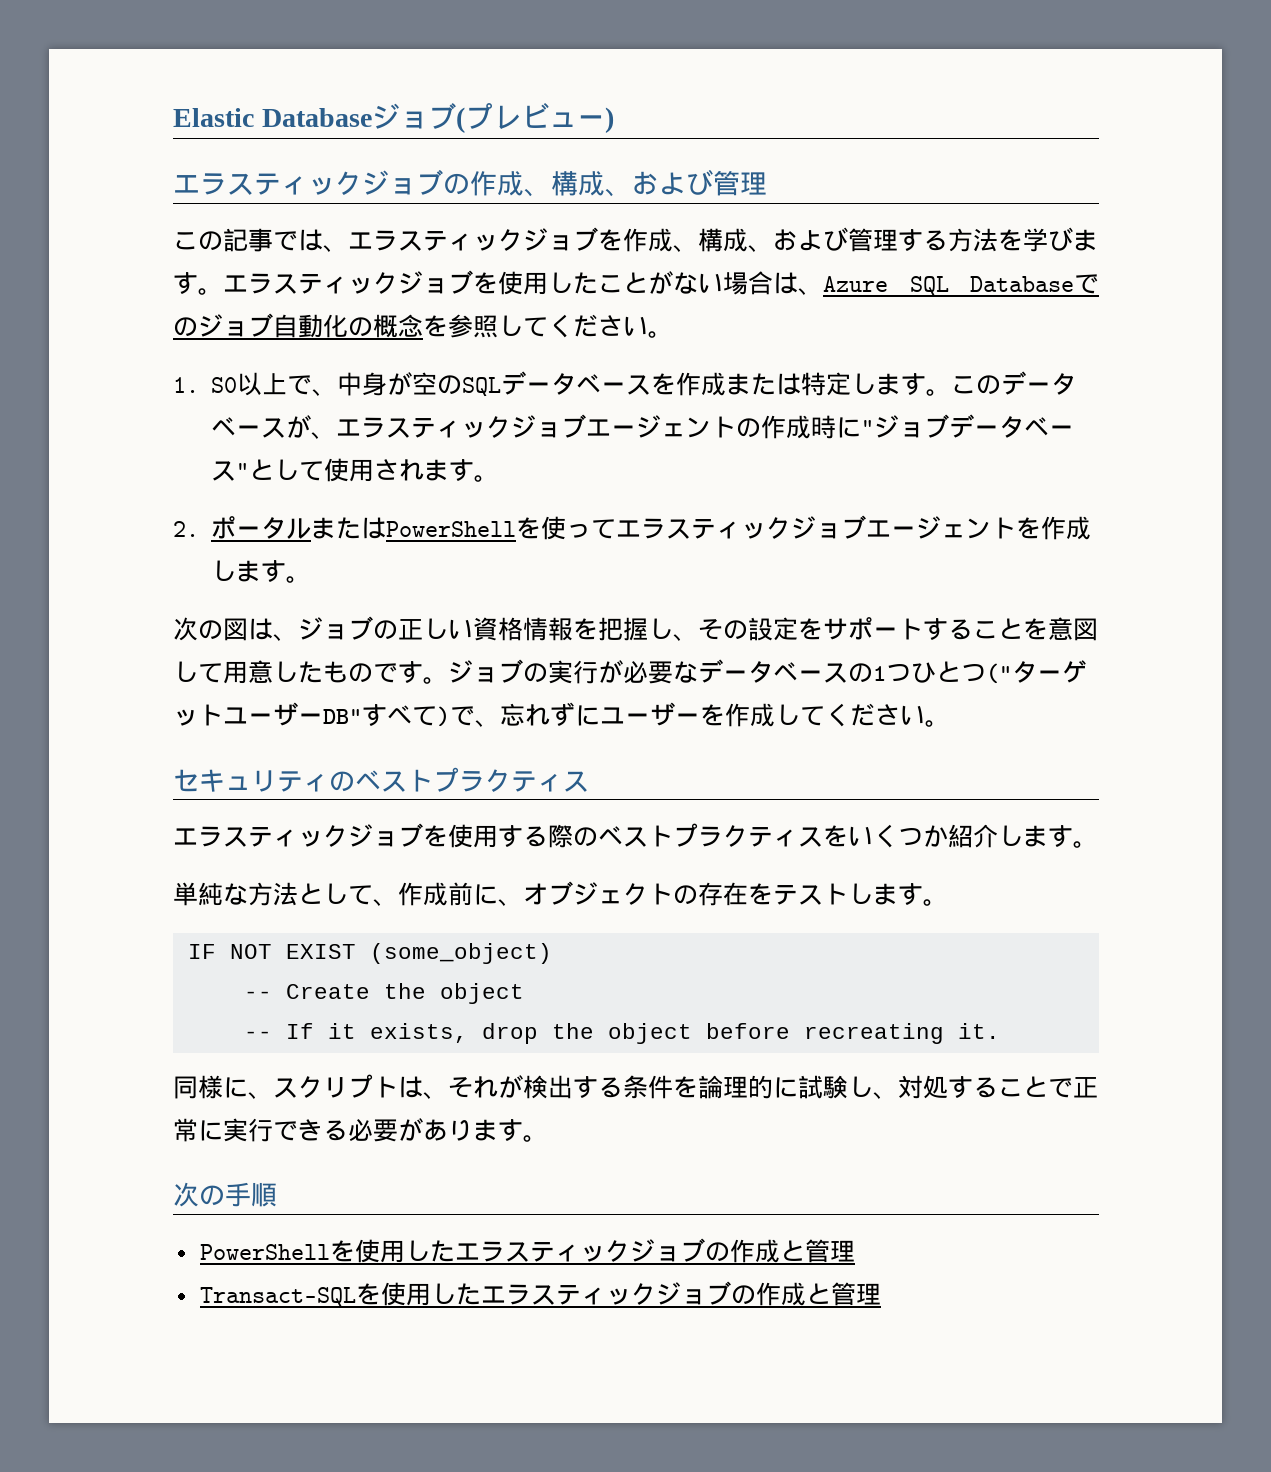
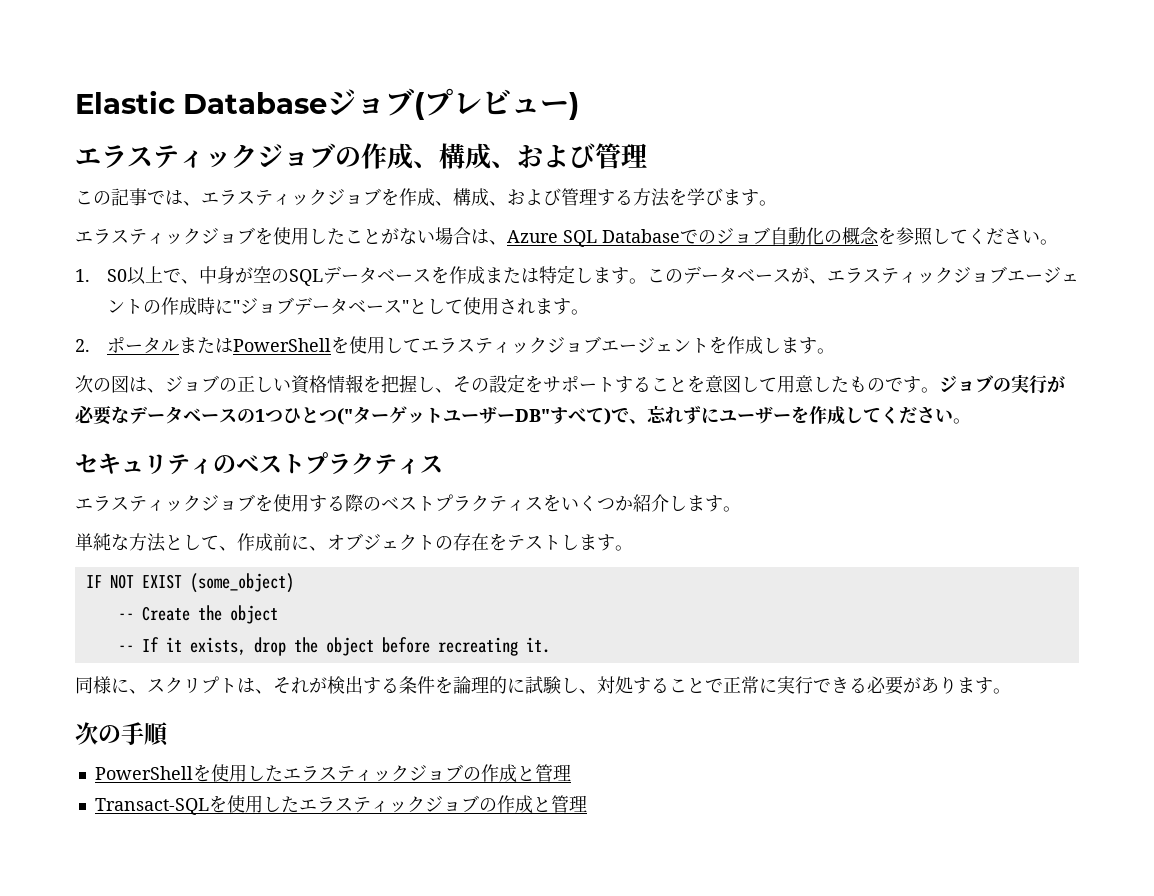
(223, 291) none -> (777, 203) //
[566,524,592,538] っ -> [366,336,403,354] 用し

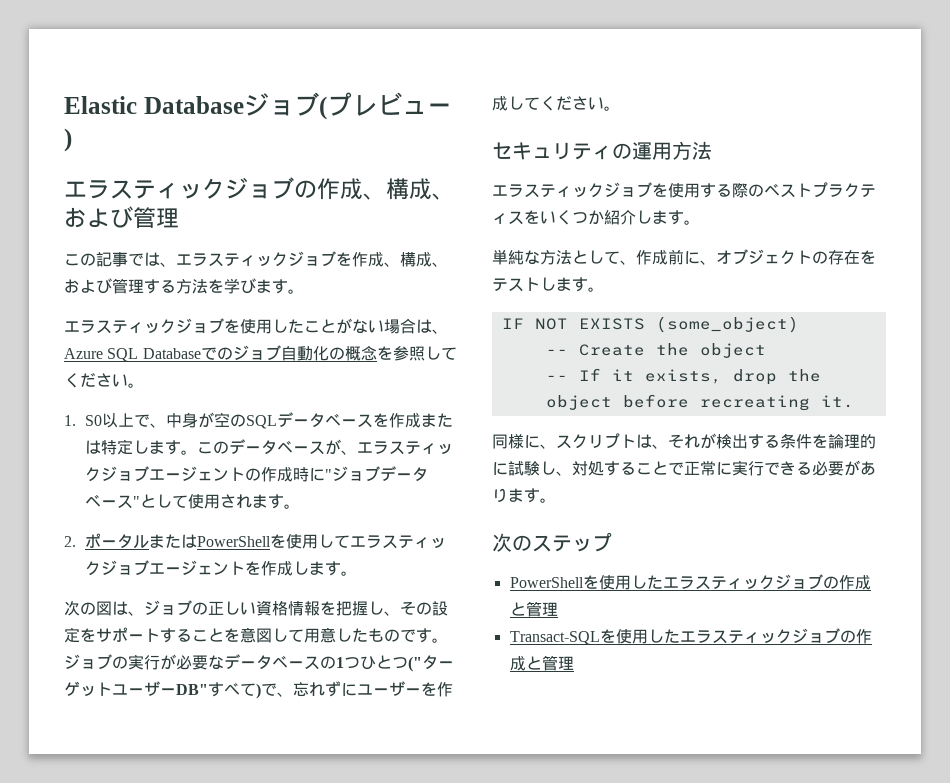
[236,452,443,475] ベストプラクティス -> [632,141,712,160] 運用方法
[141,574,182,589] EXIST -> [578,318,645,330] EXISTS
[121,722,169,746] 手順 -> [532,532,612,552] ステップ

